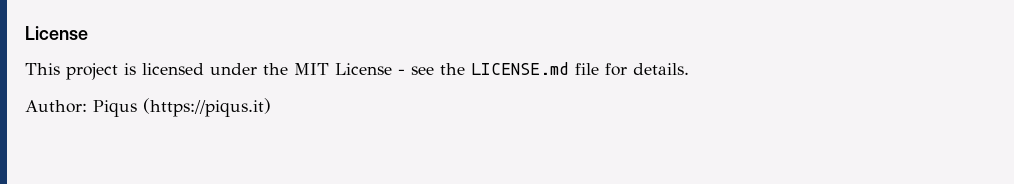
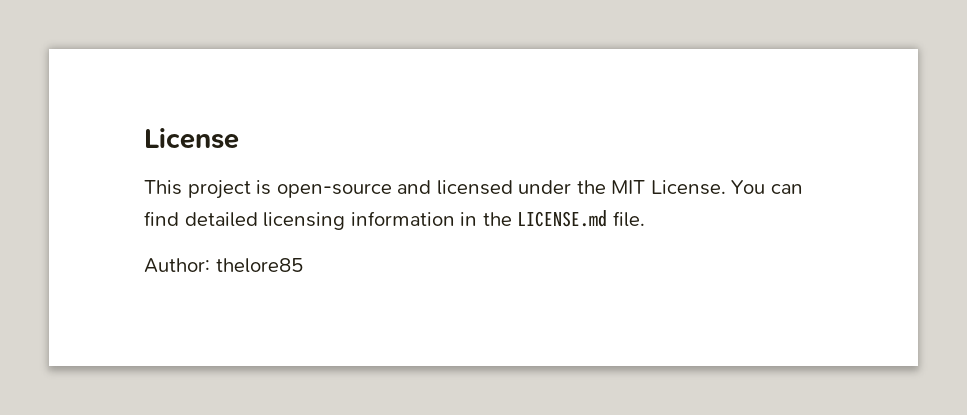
(136, 69) none -> [276,180,432,198] open-source and
[335,62,689,76] License - see the LICENSE.md file for details. -> [650,180,803,195] [144,210,645,230] License. You can find detailed licensing information in the LICENSE.md file.
[93,98,271,117] Piqus (https://piqus.it) -> [215,258,303,273] thelore85

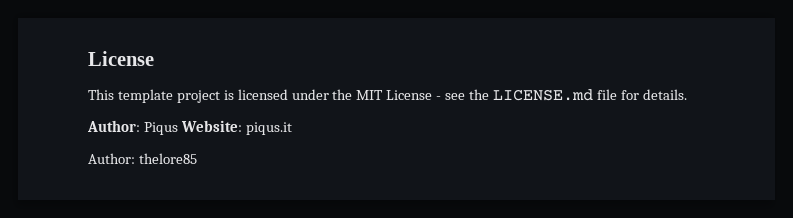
(182, 187) none -> [117,89,173,103] template
[276,180,432,198] open-source and -> (234, 95) none
[650,180,803,195] [144,210,645,230] License. You can find detailed licensing information in the LICENSE.md file. -> [386,89,687,101] [87,120,292,135] License - see the LICENSE.md file for details. // Author: Piqus Website: piqus.it

